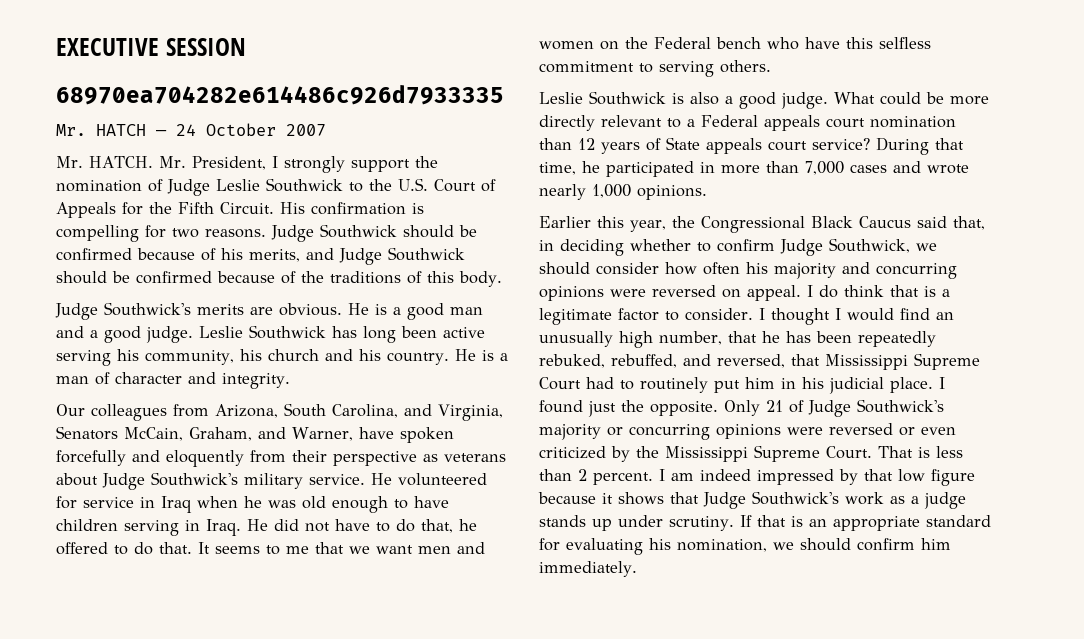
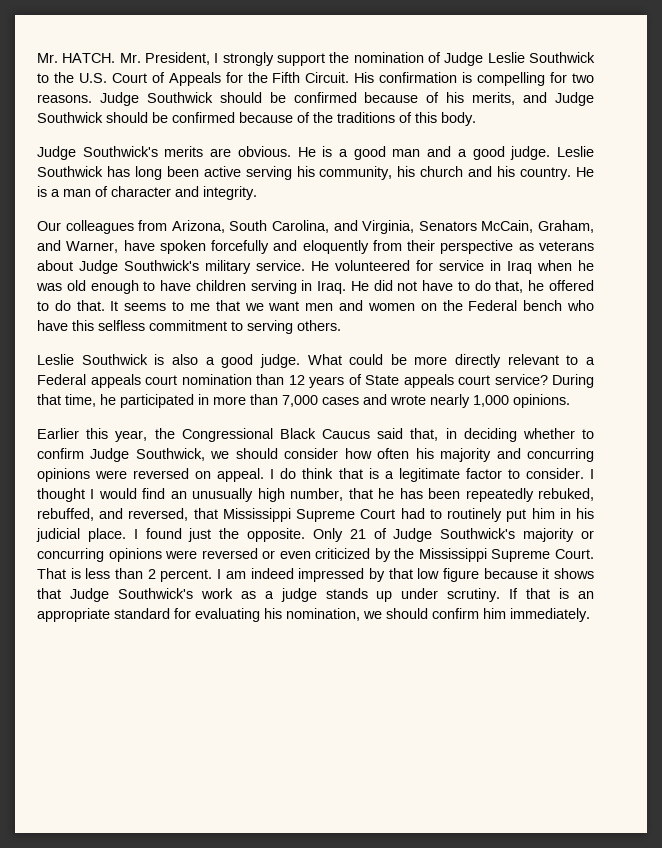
[56,38,246,56] [56,85,504,105] [56,123,326,136] EXECUTIVE SESSION // 68970ea704282e614486c926d7933335 // Mr. HATCH — 24 October 2007 // -> (37, 58) none

